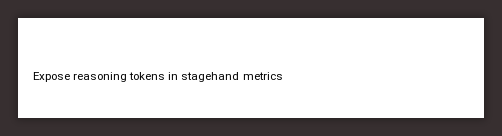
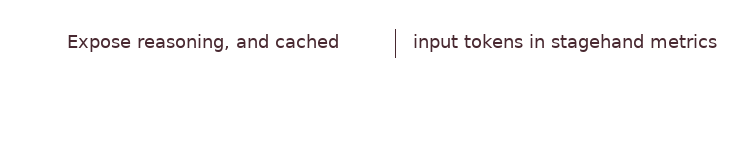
[73,72,128,82] reasoning -> [137,34,458,52] reasoning, and cached input

